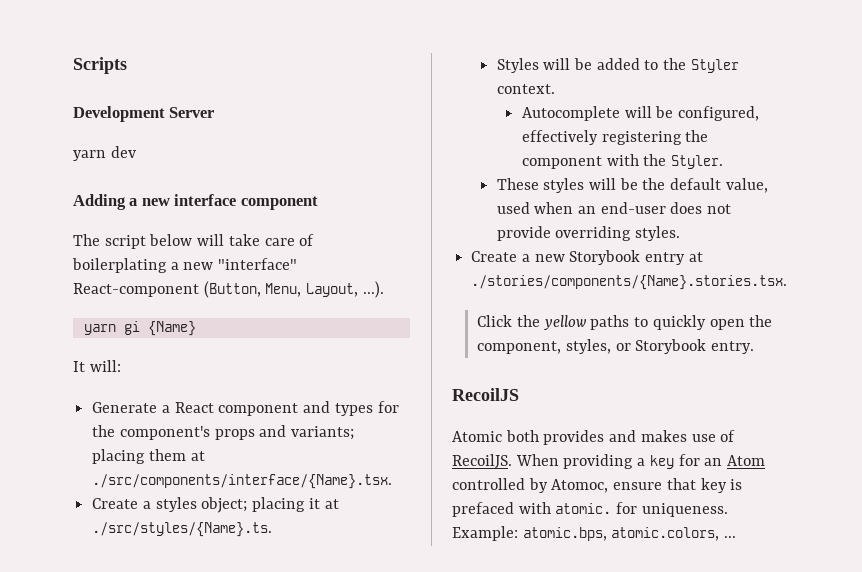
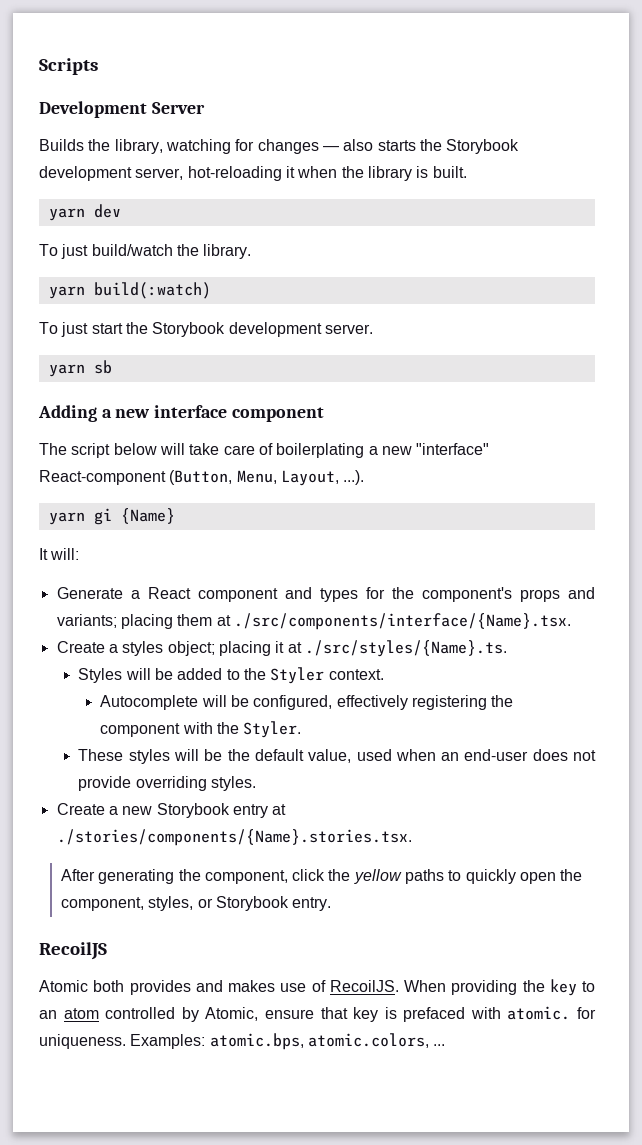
[73,146,136,161] yarn dev -> [39,139,520,154] [39,166,467,181] [48,204,121,221] [39,244,252,259] [48,282,211,299] [39,322,373,337] [48,360,112,377] Builds the library, watching for changes — also starts the Storybook development server, hot-reloading it when the library is built. // yarn dev // To just build/watch the library. // yarn build(:watch) // To just start the Storybook development server. // yarn sb
[477,315,513,327] Click -> [60,869,326,884] After generating the component, click
[637,454,766,469] a key for an Atom -> [522,979,595,996] [39,1008,99,1019] the key to an atom
[551,479,609,493] Atomoc, -> [205,1007,259,1021] Atomic,
[452,526,518,541] Example: -> [130,1034,206,1049] Examples:

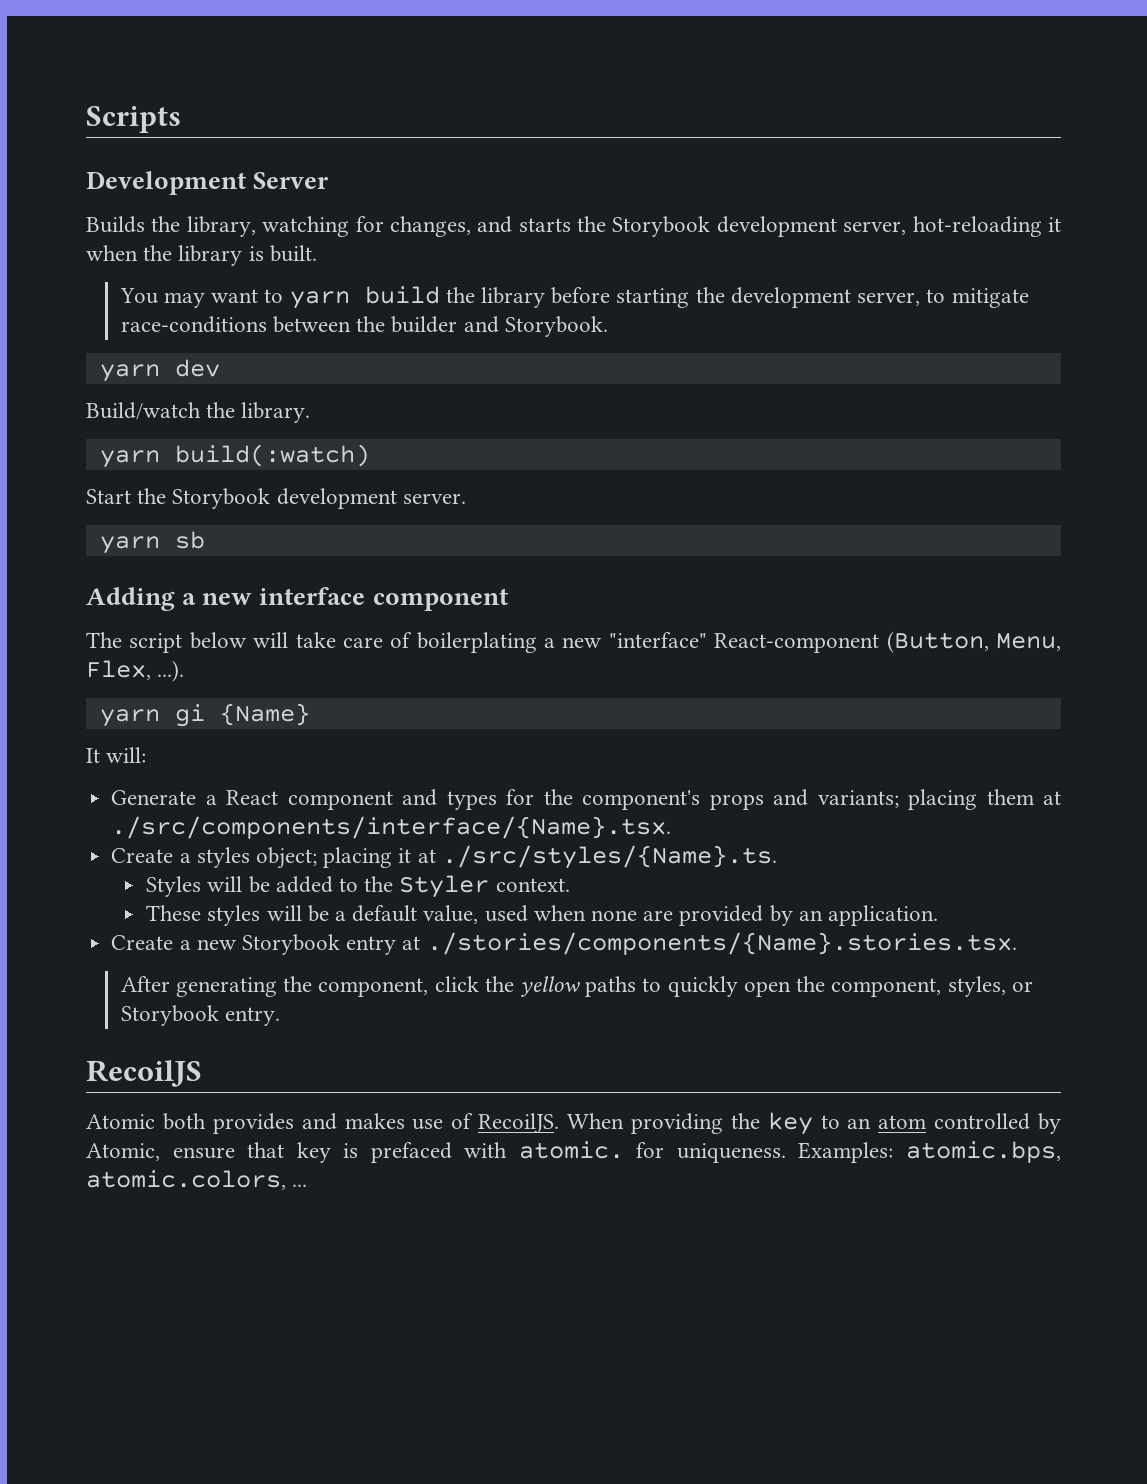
[257,139,374,154] changes — also -> [389,216,513,237] changes, and
(467, 172) none -> [119,286,1029,309] [120,316,608,337] // You may want to yarn build the library before starting the development server, to mitigate race-conditions between the builder and Storybook.
[39,244,173,259] To just build/watch -> [86,402,201,420] Build/watch
[39,322,123,337] To just start -> [86,489,131,504] Start
[280,470,339,486] Layout, -> [86,660,151,680] Flex,
[100,695,514,710] [100,721,302,738] // Autocomplete will be configured, effectively registering the component with the Styler. -> (570, 885) none
[227,749,250,761] the -> [334,911,346,921] a
[441,749,596,761] [78,776,257,791] an end-user does not provide overriding styles. -> [590,905,939,926] none are provided by an application.

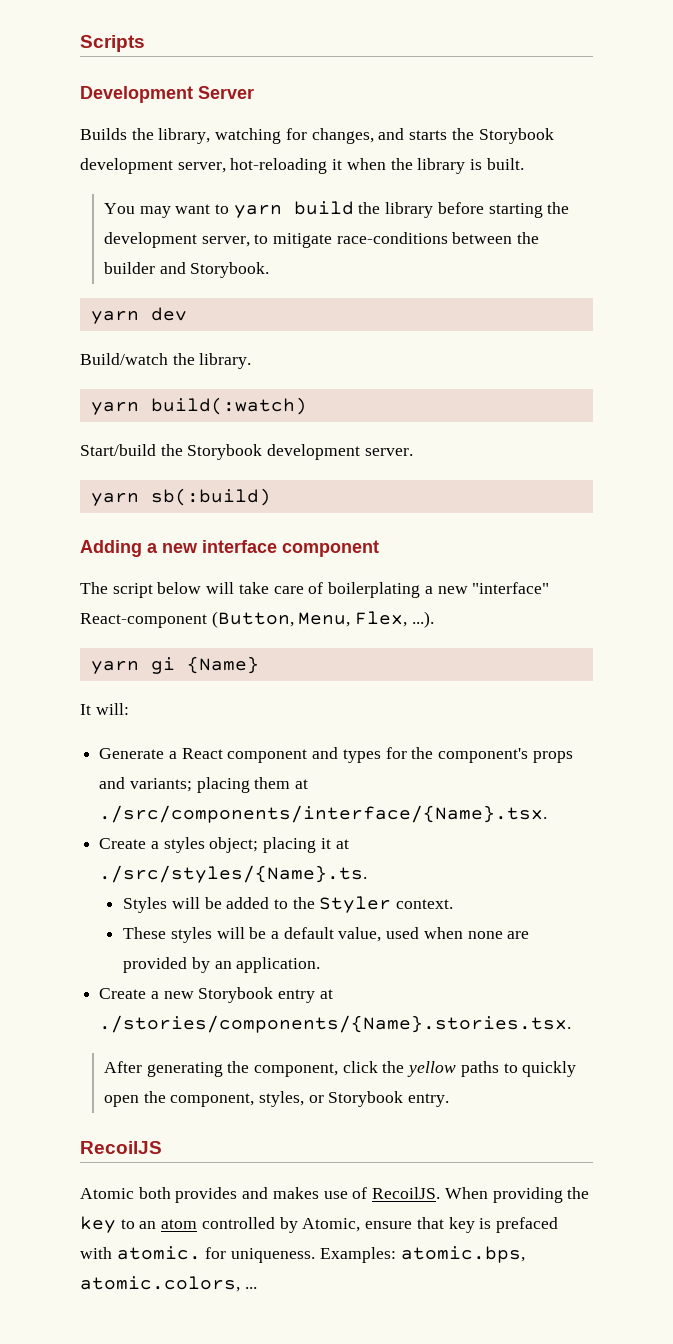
[86,489,131,504] Start -> [80,444,156,456] Start/build
[174,531,205,549] sb -> [150,488,271,506] sb(:build)

